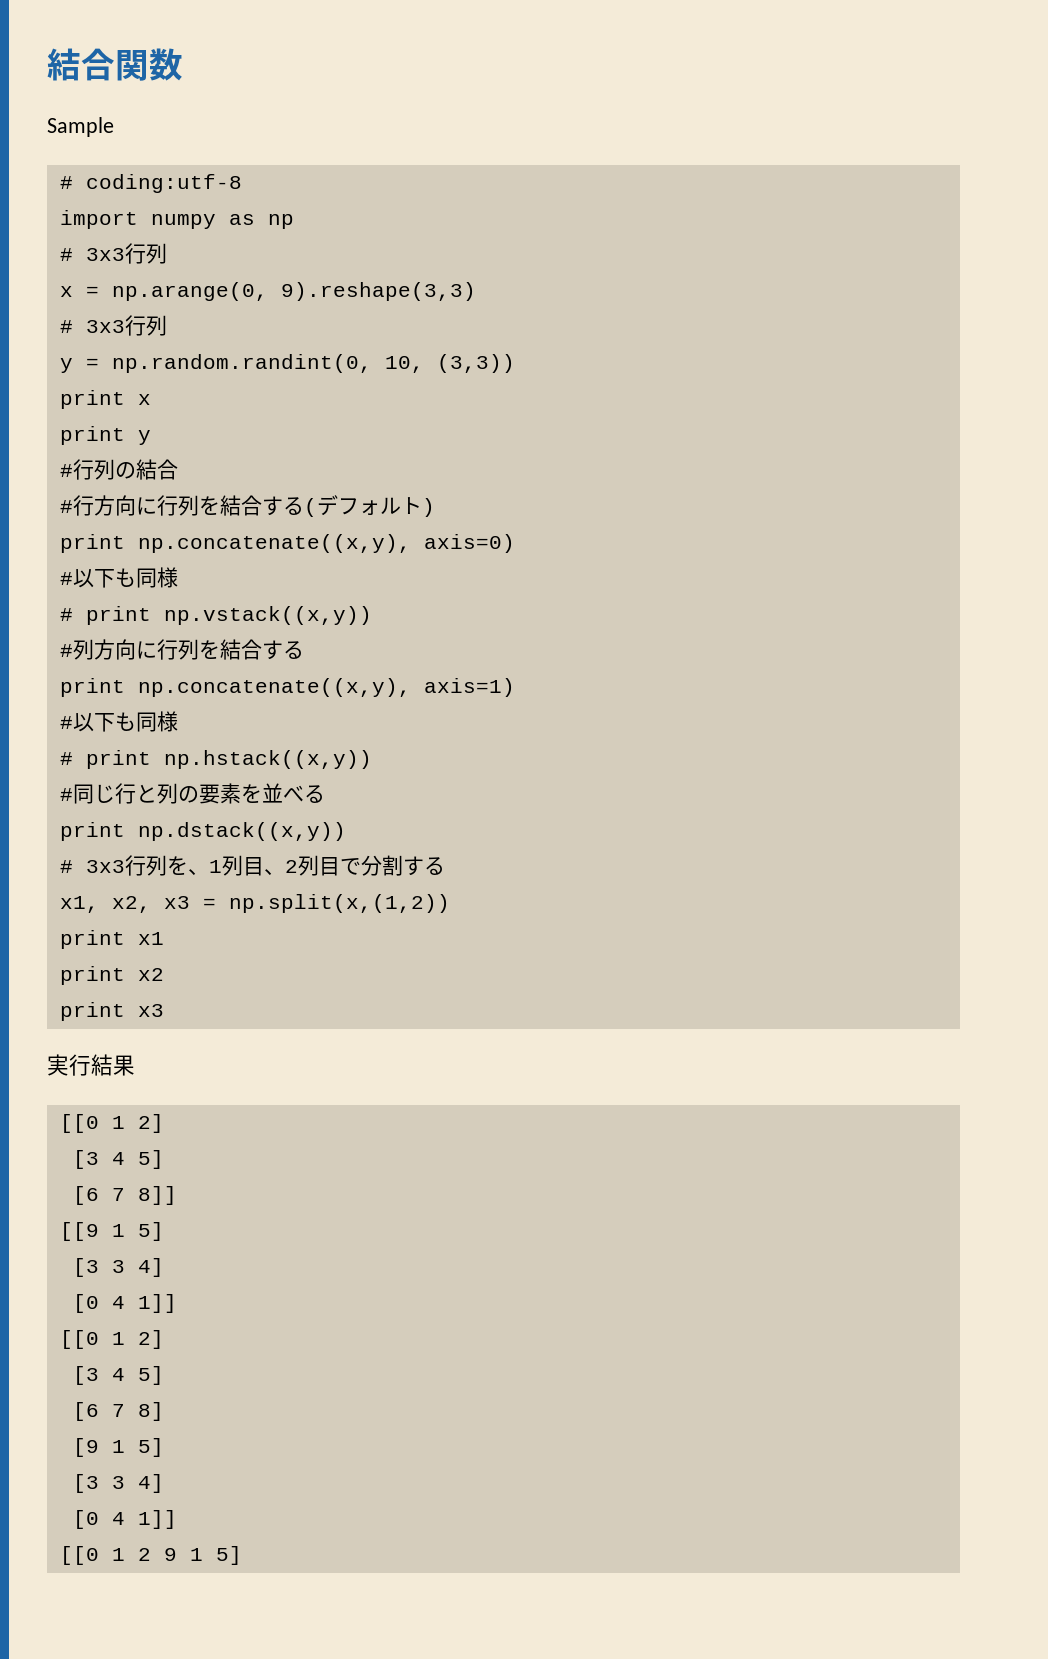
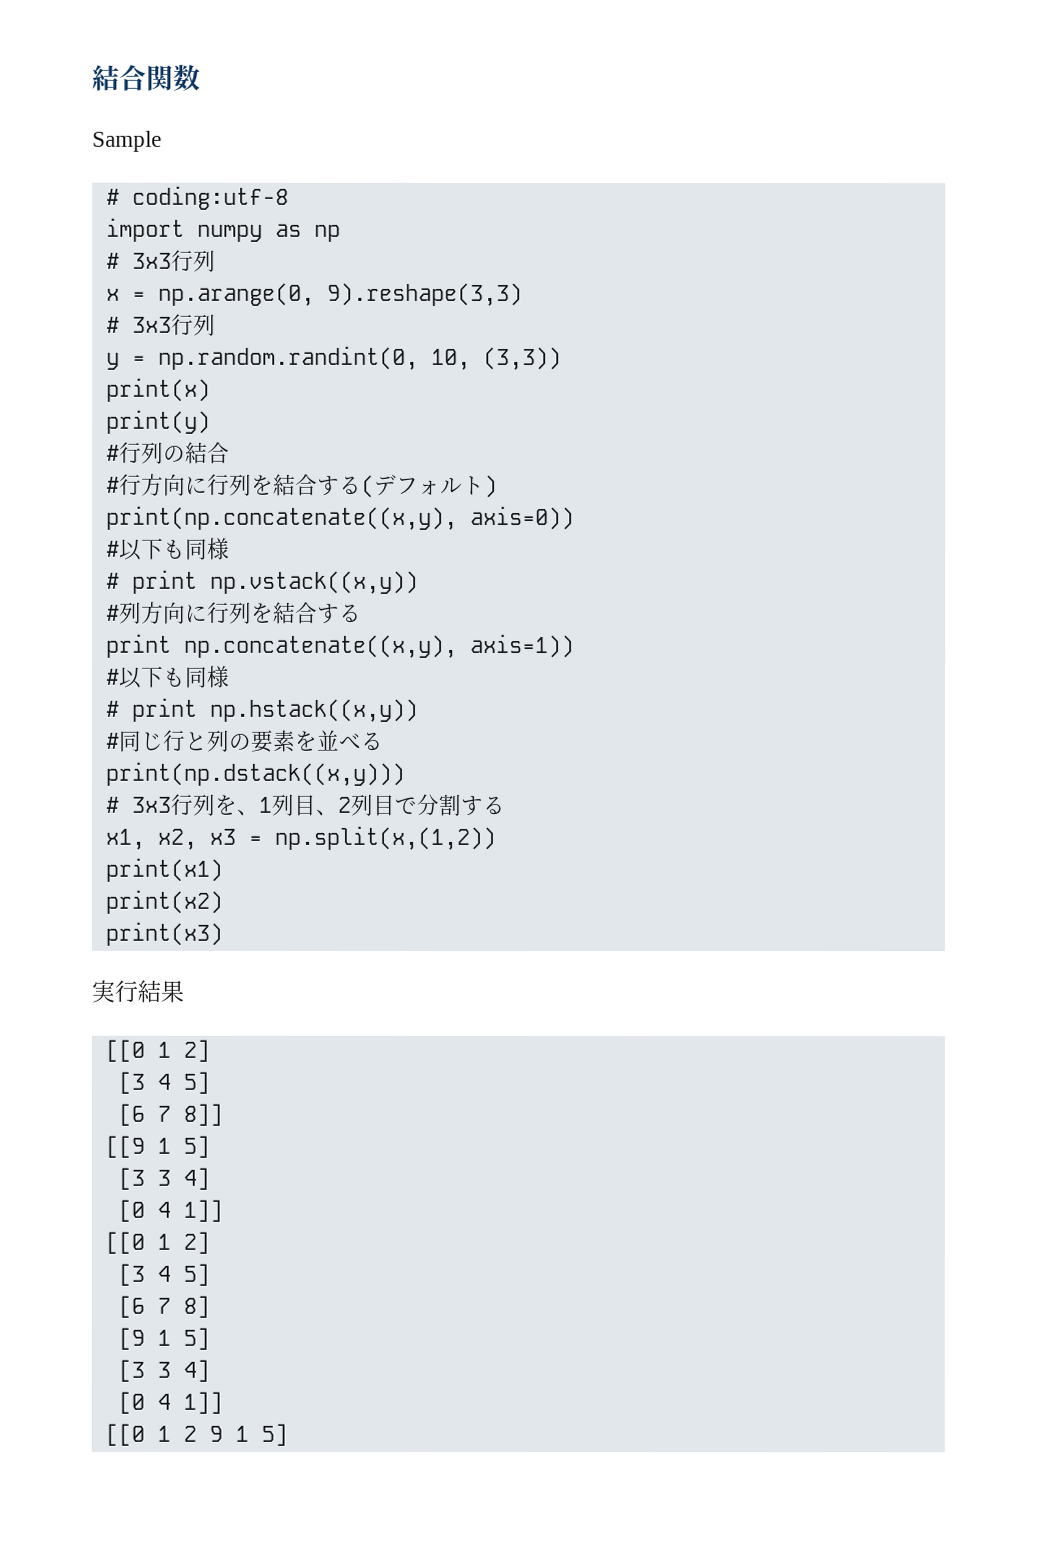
[59,390,151,409] [59,426,151,445] print x // print y -> [105,377,211,402] [105,409,211,434] print(x) // print(y)
[59,534,515,553] print np.concatenate((x,y), axis=0) -> [105,505,575,531] print(np.concatenate((x,y), axis=0))
[423,678,515,697] axis=1) -> [469,633,575,659] axis=1))
[59,822,346,841] print np.dstack((x,y)) -> [104,761,406,786] print(np.dstack((x,y)))
[59,930,164,949] [59,966,164,985] [59,1002,164,1021] print x1 // print x2 // print x3 -> [104,857,223,882] [104,889,223,914] [104,921,223,946] print(x1) // print(x2) // print(x3)

